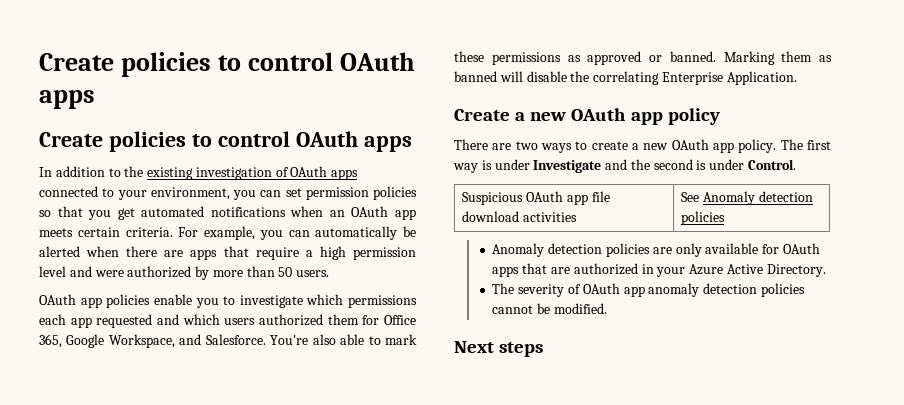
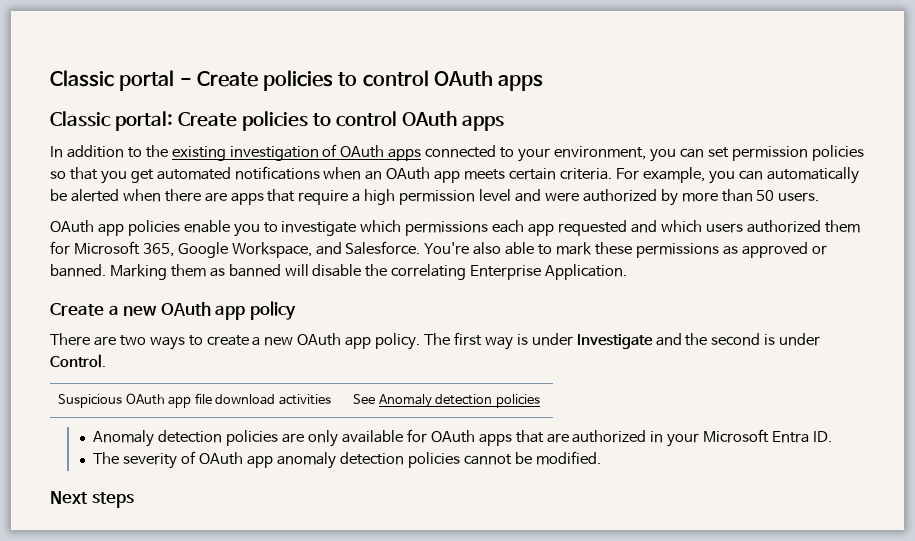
[39,52,415,77] [39,90,95,109] Create policies to control OAuth apps // -> [50,70,544,91] [50,111,173,131] Classic portal - Create policies to control OAuth apps // Classic portal:
[384,315,417,325] Office -> [73,241,140,255] Microsoft
[689,264,826,277] Azure Active Directory. -> [703,429,833,443] Microsoft Entra ID.

